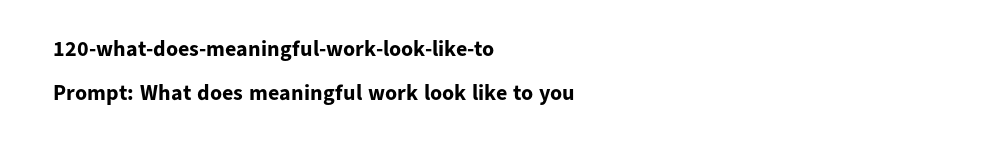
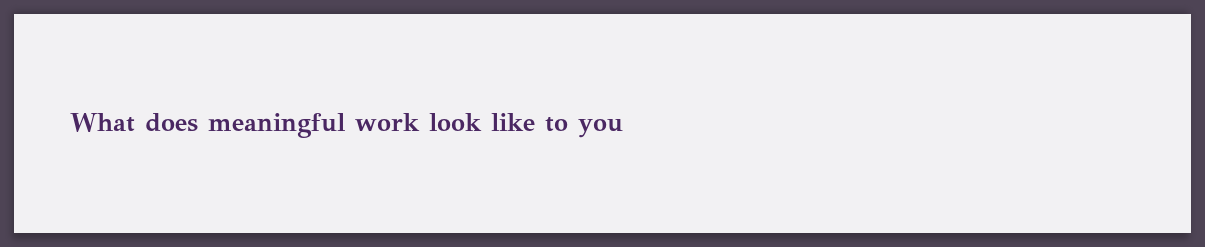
[53,40,494,61] [53,85,134,105] 120-what-does-meaningful-work-look-like-to // Prompt: -> (70, 122) none

